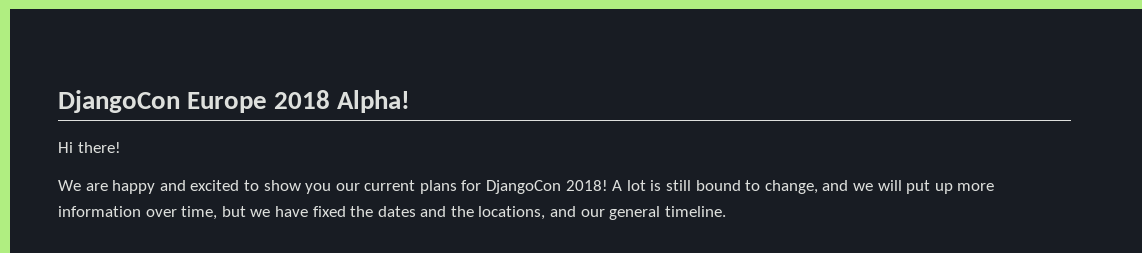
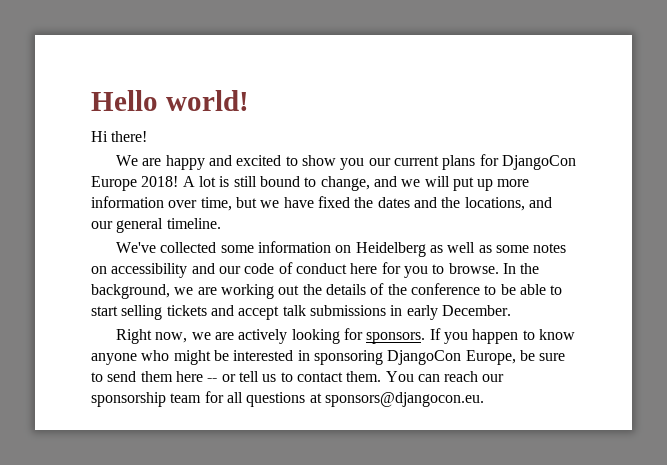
[58,90,411,113] DjangoCon Europe 2018 Alpha! -> [91,90,249,111] Hello world!
(562, 187) none -> [91,176,137,191] Europe
(726, 211) none -> [116,241,567,257] [91,262,540,278] [91,283,563,299] [91,305,511,320] [116,328,575,344] [91,350,566,365] [91,371,505,382] [91,391,484,407] // We've collected some information on Heidelberg as well as some notes on accessibility and our code of conduct here for you to browse. In the background, we are working out the details of the conference to be able to start selling tickets and accept talk submissions in early December. // Right now, we are actively looking for sponsors. If you happen to know anyone who might be interested in sponsoring DjangoCon Europe, be sure to send them here -- or tell us to contact them. You can reach our sponsorship team for all questions at sponsors@djangocon.eu.

